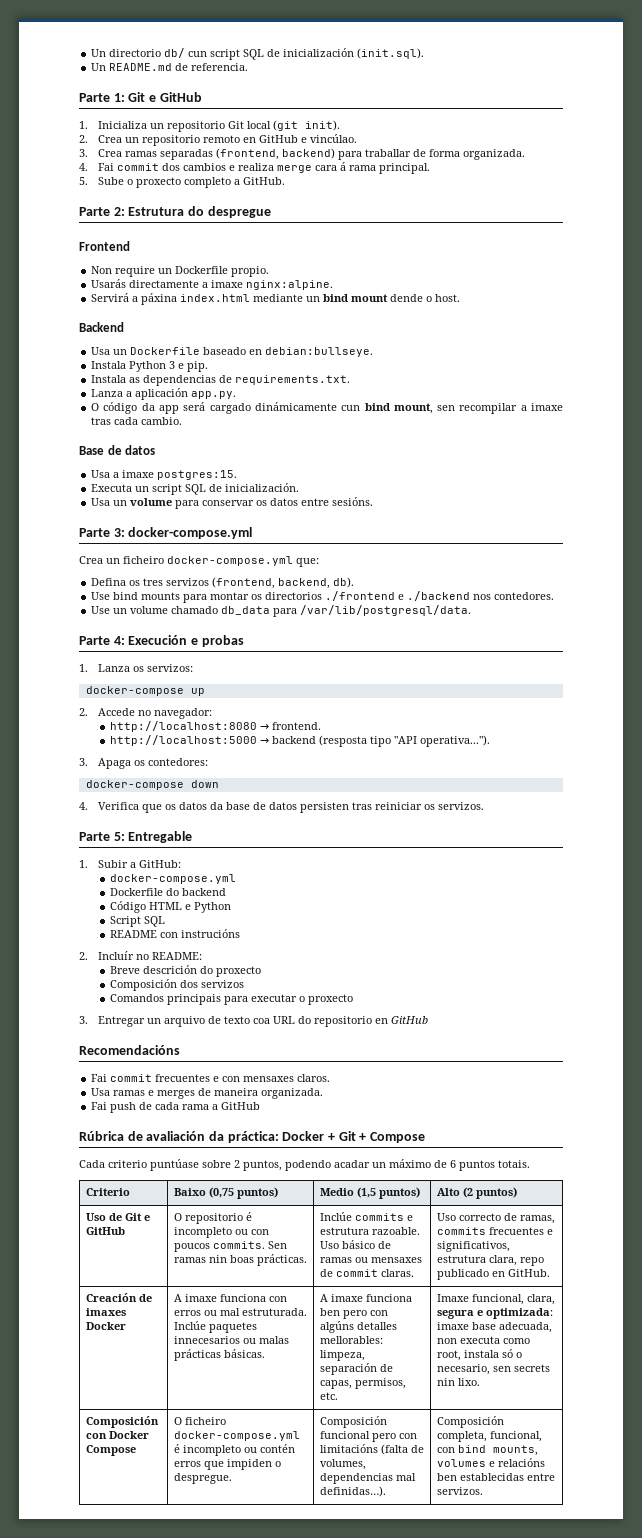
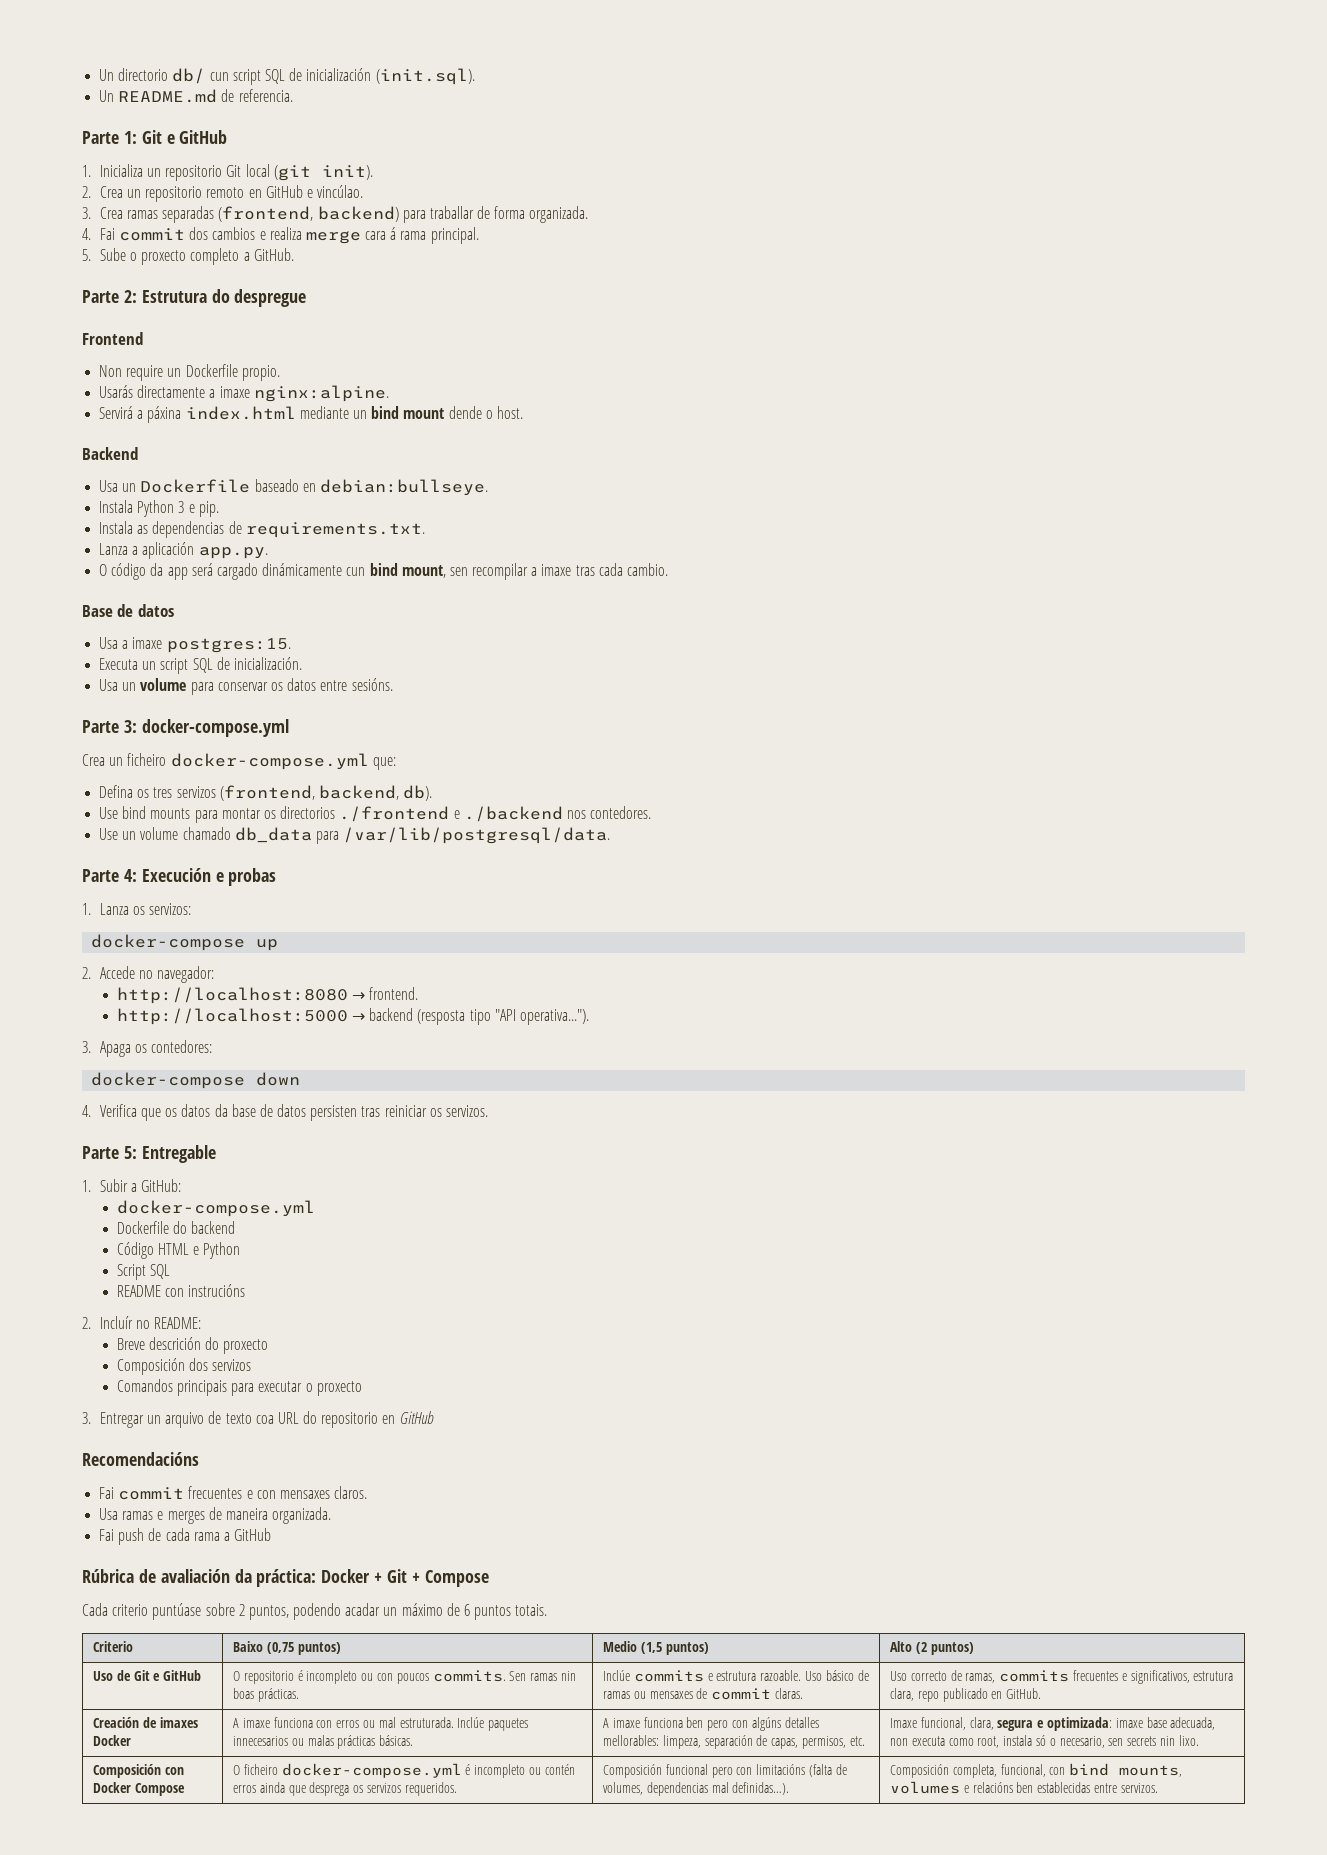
[203,1459,281,1470] [173,1473,232,1484] que impiden o despregue. -> [259,1782,457,1796] ainda que desprega os servizos requeridos.

